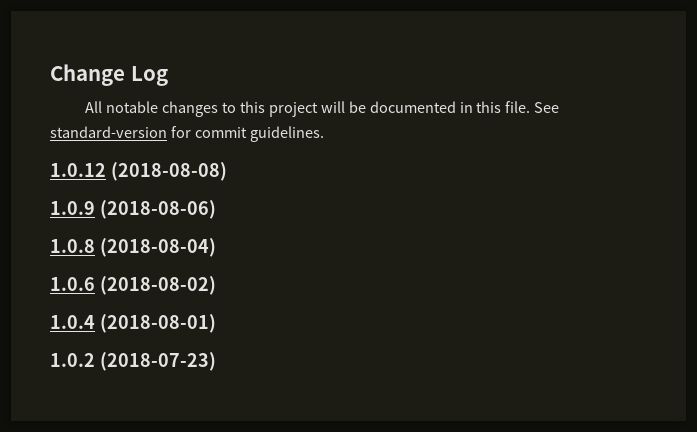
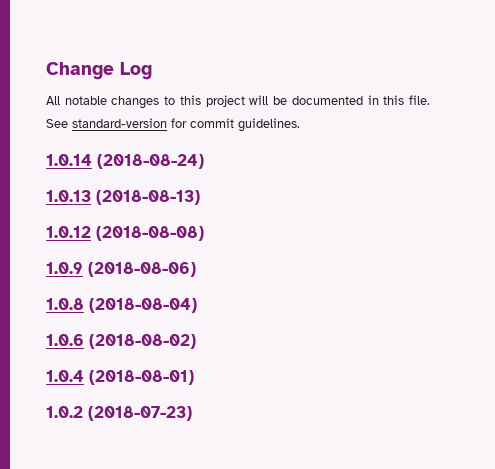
(324, 134) none -> [46,154,204,169] [46,190,200,205] // 1.0.14 (2018-08-24) // 1.0.13 (2018-08-13)

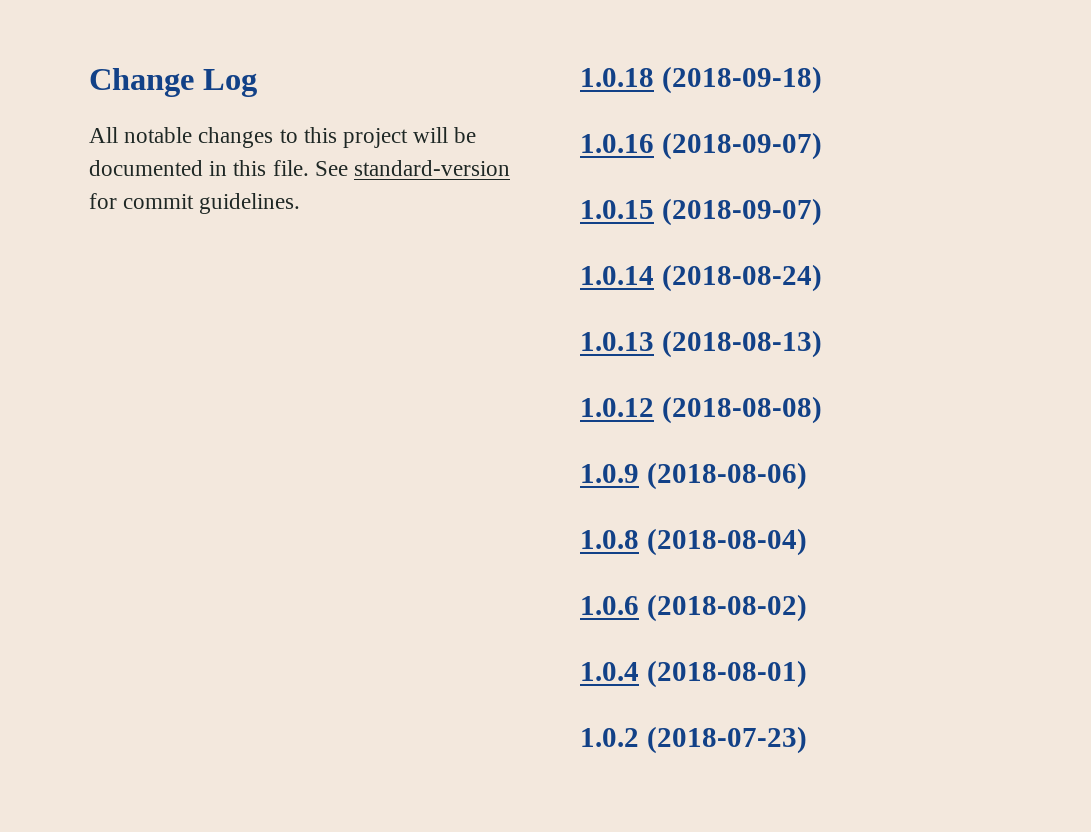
(300, 125) none -> [580,66,822,94] [580,132,822,160] [580,198,822,226] // 1.0.18 (2018-09-18) // 1.0.16 (2018-09-07) // 1.0.15 (2018-09-07)

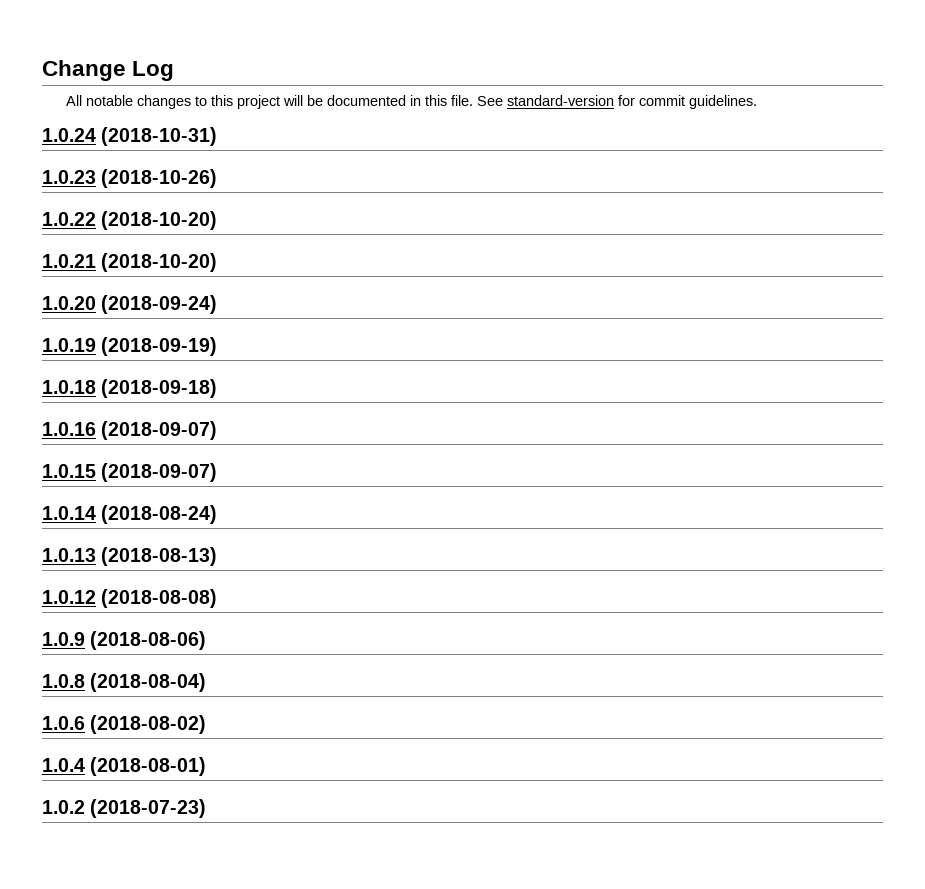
(301, 203) none -> [42,127,218,146] [42,169,218,188] [42,211,218,230] [42,253,218,272] [42,295,218,314] [42,337,218,356] // 1.0.24 (2018-10-31) // 1.0.23 (2018-10-26) // 1.0.22 (2018-10-20) // 1.0.21 (2018-10-20) // 1.0.20 (2018-09-24) // 1.0.19 (2018-09-19)

